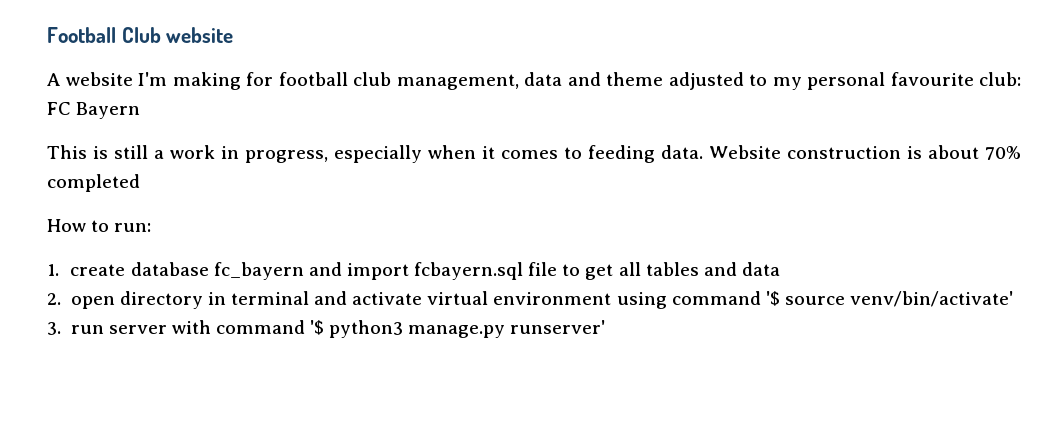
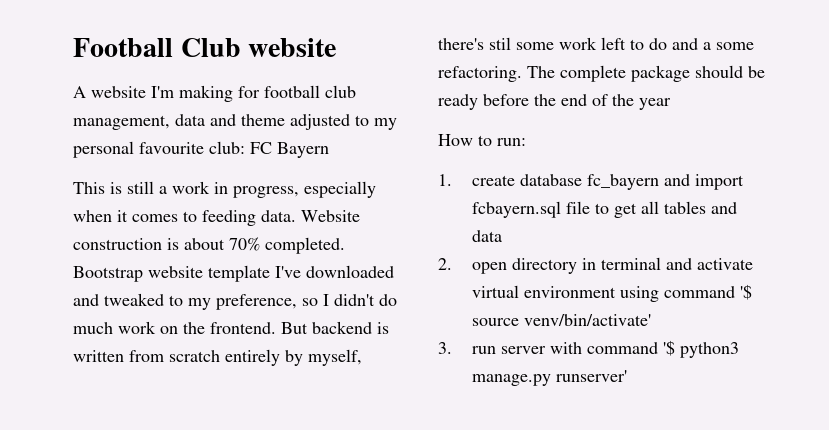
[47,174,140,192] completed -> [265,237,345,254] [73,265,394,282] [73,293,397,310] [73,321,389,334] [73,349,362,366] [438,37,754,50] [438,65,765,82] [438,94,671,110] completed. Bootstrap website template I've downloaded and tweaked to my preference, so I didn't do much work on the frontend. But backend is written from scratch entirely by myself, there's stil some work left to do and a some refactoring. The complete package should be ready before the end of the year

